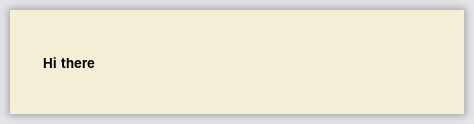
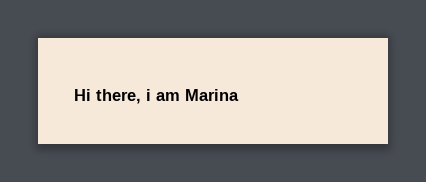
[60,58,95,68] there -> [96,89,239,104] there, i am Marina

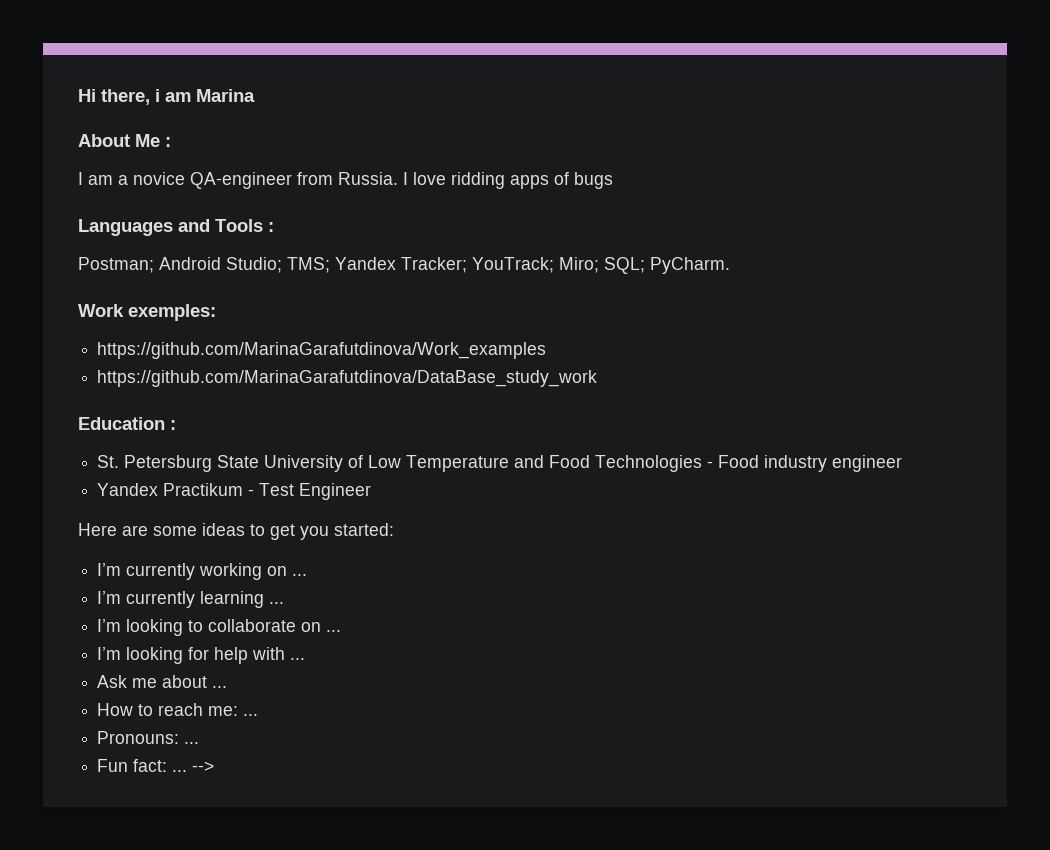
(239, 95) none -> [78,134,171,147] [78,172,613,189] [78,219,274,236] [78,257,730,274] [78,304,216,321] [97,342,547,359] [97,370,598,387] [78,417,176,430] [97,455,903,472] [97,483,372,500] [78,523,394,540] [97,563,308,580] [97,591,285,608] [97,619,342,636] [97,647,306,664] [97,675,228,688] [97,703,259,716] [97,731,200,744] [97,759,215,772] // About Me : // I am a novice QA-engineer from Russia. I love ridding apps of bugs // Languages and Tools : // Postman; Android Studio; TMS; Yandex Tracker; YouTrack; Miro; SQL; PyCharm. // Work exemples: // https://github.com/MarinaGarafutdinova/Work_examples // https://github.com/MarinaGarafutdinova/DataBase_study_work // Education : // St. Petersburg State University of Low Temperature and Food Technologies - Food industry engineer // Yandex Practikum - Test Engineer // Here are some ideas to get you started: // I’m currently working on ... // I’m currently learning ... // I’m looking to collaborate on ... // I’m looking for help with ... // Ask me about ... // How to reach me: ... // Pronouns: ... // Fun fact: ... -->

